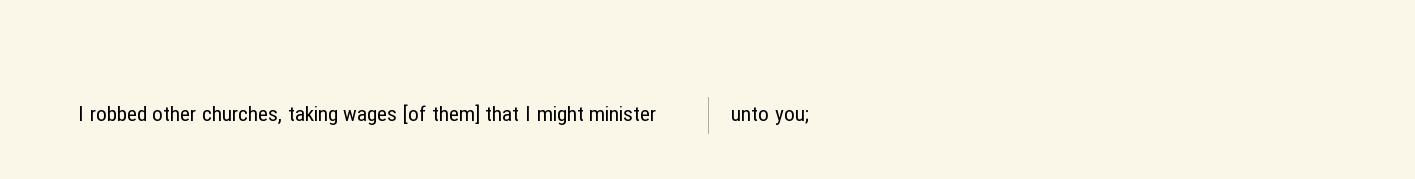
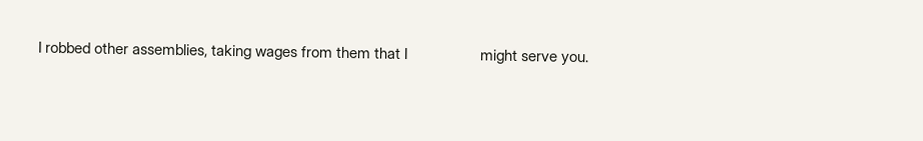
[202,106,283,125] churches, -> [132,43,209,58] assemblies,
[403,104,480,124] [of them] -> [301,46,372,59] from them
[589,106,809,125] minister unto you; -> [521,53,590,67] serve you.

